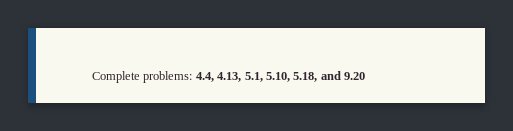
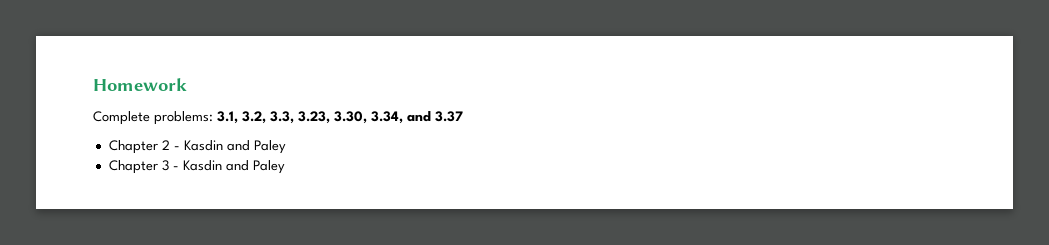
(92, 77) none -> [93,78,187,91] Homework //
[195,71,365,82] 4.4, 4.13, 5.1, 5.10, 5.18, and 9.20 -> [217,111,463,124] [108,140,286,154] [108,160,285,174] 3.1, 3.2, 3.3, 3.23, 3.30, 3.34, and 3.37 // Chapter 2 - Kasdin and Paley // Chapter 3 - Kasdin and Paley

